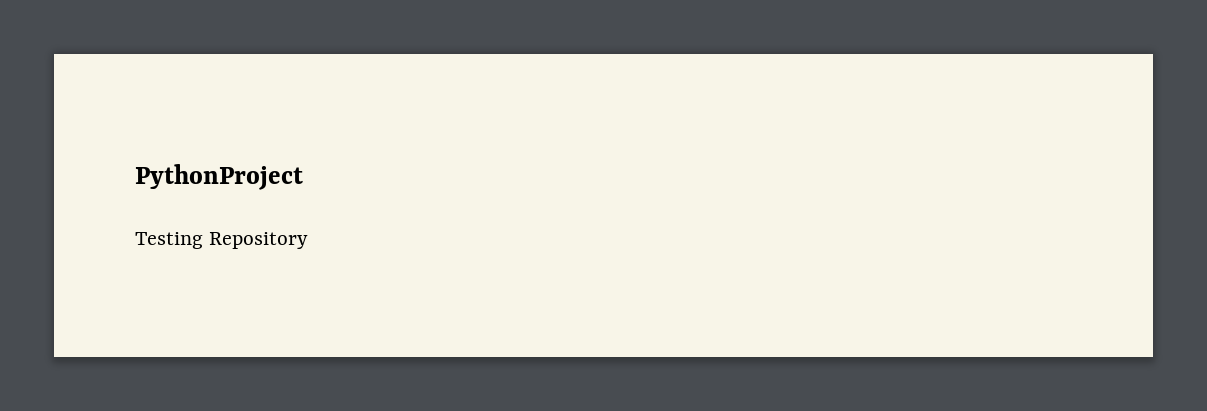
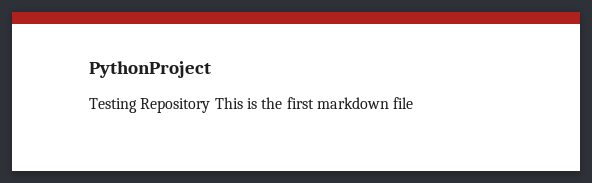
(309, 240) none -> [214,97,414,109] This is the first markdown file

